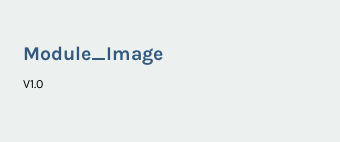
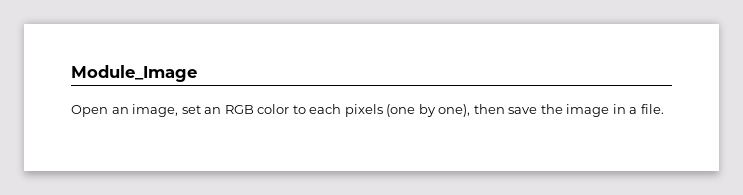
[23,80,43,89] V1.0 -> [71,104,664,117] Open an image, set an RGB color to each pixels (one by one), then save the image in a file.

